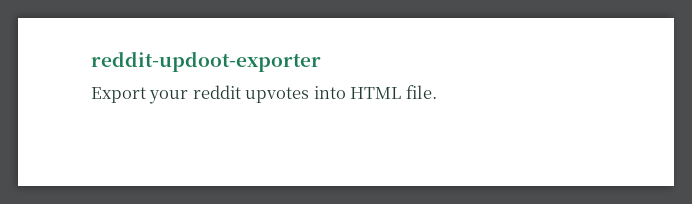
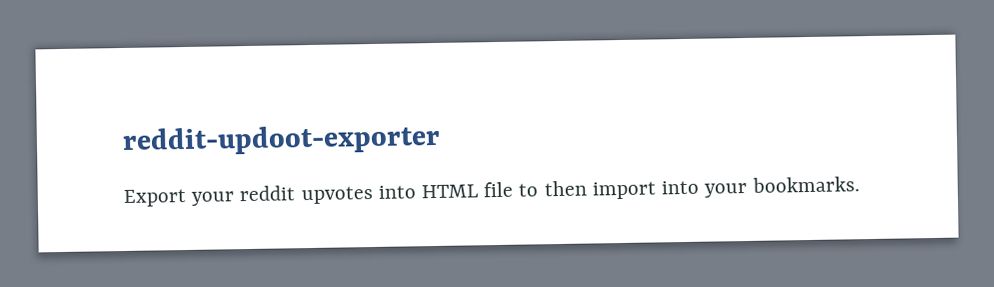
[405,85,437,99] file. -> [483,176,860,200] file to then import into your bookmarks.

